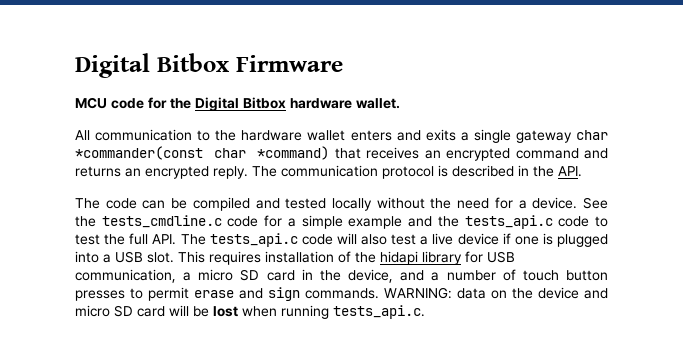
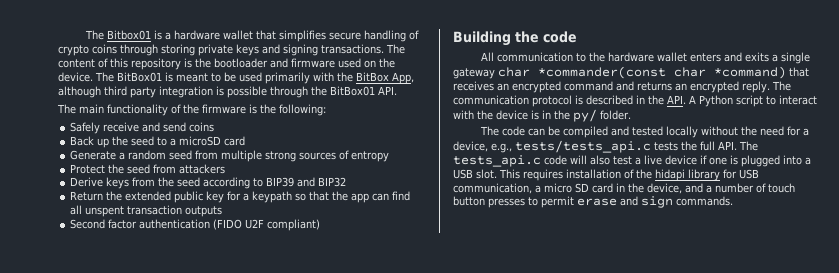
[75,53,343,78] [75,97,400,111] Digital Bitbox Firmware // MCU code for the Digital Bitbox hardware wallet. -> [85,30,420,42] [58,44,405,56] [58,58,395,70] [58,72,414,84] [58,86,397,98] [57,104,326,116] [70,122,215,134] [70,136,246,148] [70,150,390,162] [70,164,226,174] [70,177,347,189] [70,191,411,203] [70,205,223,217] [70,219,321,231] [453,31,577,46] The Bitbox01 is a hardware wallet that simplifies secure handling of crypto coins through storing private keys and signing transactions. The content of this repository is the bootloader and firmware used on the device. The BitBox01 is meant to be used primarily with the BitBox App, although third party integration is possible through the BitBox01 API. // The main functionality of the firmware is the following: // Safely receive and send coins // Back up the seed to a microSD card // Generate a random seed from multiple strong sources of entropy // Protect the seed from attackers // Derive keys from the seed according to BIP39 and BIP32 // Return the extended public key for a keypath so that the app can find all unspent transaction outputs // Second factor authentication (FIDO U2F compliant) // Building the code
(582, 171) none -> [689,95,817,107] [453,109,631,122] A Python script to interact with the device is in the py/ folder.
[532,197,608,209] [75,215,609,229] [75,234,100,245] device. See the tests_cmdline.c code for a simple example and the tests_api.c code to test -> [453,140,678,153] device, e.g., tests/tests_api.c tests
[384,287,608,299] [75,305,425,319] WARNING: data on the device and micro SD card will be lost when running tests_api.c. -> (733, 201) none

